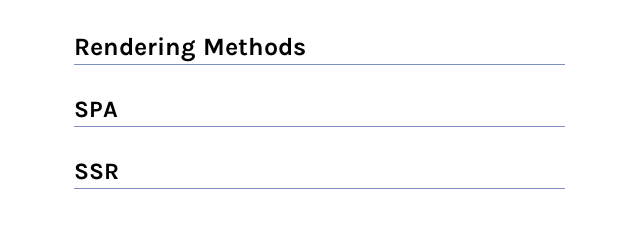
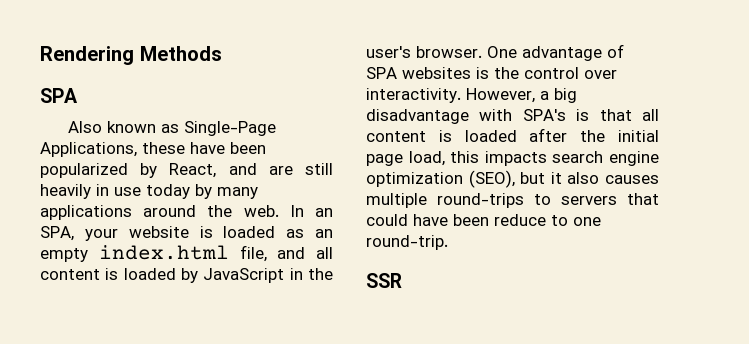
(118, 109) none -> [67,121,276,136] [40,142,266,157] [40,163,333,178] [40,184,258,199] [40,205,333,220] [40,226,333,241] [40,245,333,262] [40,268,333,283] [366,44,624,61] [366,67,617,79] [366,88,577,103] [366,109,659,124] [366,128,659,142] [366,151,659,166] [366,170,659,188] [366,193,659,208] [366,214,601,226] [366,235,448,250] // Also known as Single-Page Applications, these have been popularized by React, and are still heavily in use today by many applications around the web. In an SPA, your website is loaded as an empty index.html file, and all content is loaded by JavaScript in the user's browser. One advantage of SPA websites is the control over interactivity. However, a big disadvantage with SPA's is that all content is loaded after the initial page load, this impacts search engine optimization (SEO), but it also causes multiple round-trips to servers that could have been reduce to one round-trip.

